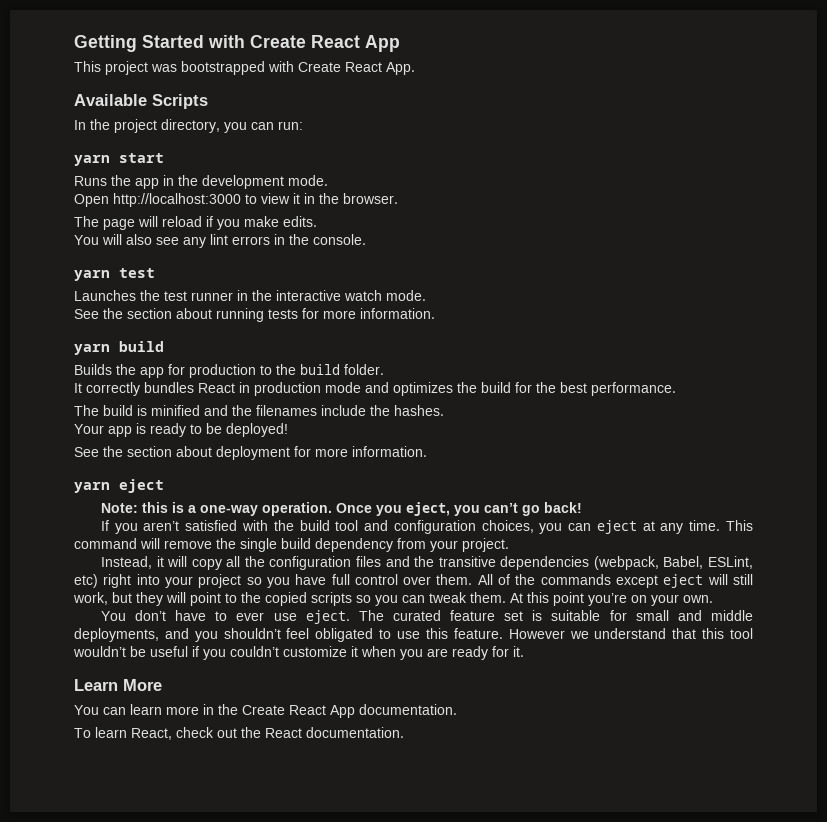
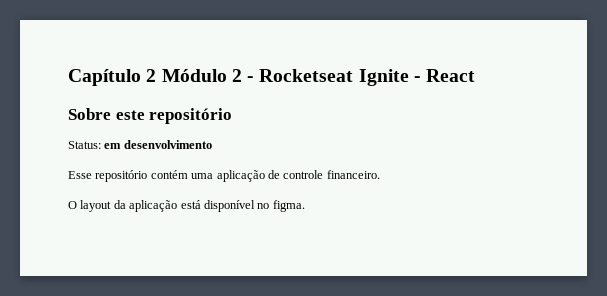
[74,35,400,52] [74,61,415,75] [74,94,208,109] [74,119,303,133] [74,153,164,166] [74,175,328,189] [74,193,398,207] [74,216,317,230] [74,234,366,248] [74,268,155,281] [74,290,426,301] [74,308,435,322] [74,341,164,355] [74,364,384,378] [74,382,676,396] [74,405,444,416] [74,423,288,437] [74,446,427,460] [74,479,164,493] [100,502,582,516] [100,520,754,534] [74,538,509,552] [100,556,753,570] [74,574,753,588] [73,592,713,606] [100,610,754,624] [74,628,754,642] [73,646,524,660] [74,679,162,691] [74,704,457,718] [74,727,404,740] Getting Started with Create React App // This project was bootstrapped with Create React App. // Available Scripts // In the project directory, you can run: // yarn start // Runs the app in the development mode. // Open http://localhost:3000 to view it in the browser. // The page will reload if you make edits. // You will also see any lint errors in the console. // yarn test // Launches the test runner in the interactive watch mode. // See the section about running tests for more information. // yarn build // Builds the app for production to the build folder. // It correctly bundles React in production mode and optimizes the build for the best performance. // The build is minified and the filenames include the hashes. // Your app is ready to be deployed! // See the section about deployment for more information. // yarn eject // Note: this is a one-way operation. Once you eject, you can’t go back! // If you aren’t satisfied with the build tool and configuration choices, you can eject at any time. This command will remove the single build dependency from your project. // Instead, it will copy all the configuration files and the transitive dependencies (webpack, Babel, ESLint, etc) right into your project so you have full control over them. All of the commands except eject will still work, but they will point to the copied scripts so you can tweak them. At this point you’re on your own. // You don’t have to ever use eject. The curated feature set is suitable for small and middle deployments, and you shouldn’t feel obligated to use this feature. However we understand that this tool wouldn’t be useful if you couldn’t customize it when you are ready for it. // Learn More // You can learn more in the Create React App documentation. // To learn React, check out the React documentation. -> [68,69,476,86] [68,108,233,124] [68,140,212,149] [68,170,380,182] [68,200,305,212] Capítulo 2 Módulo 2 - Rocketseat Ignite - React // Sobre este repositório // Status: em desenvolvimento // Esse repositório contém uma aplicação de controle financeiro. // O layout da aplicação está disponível no figma.

